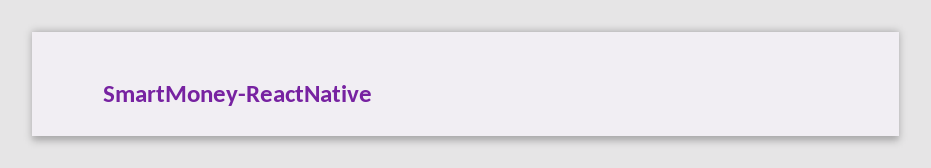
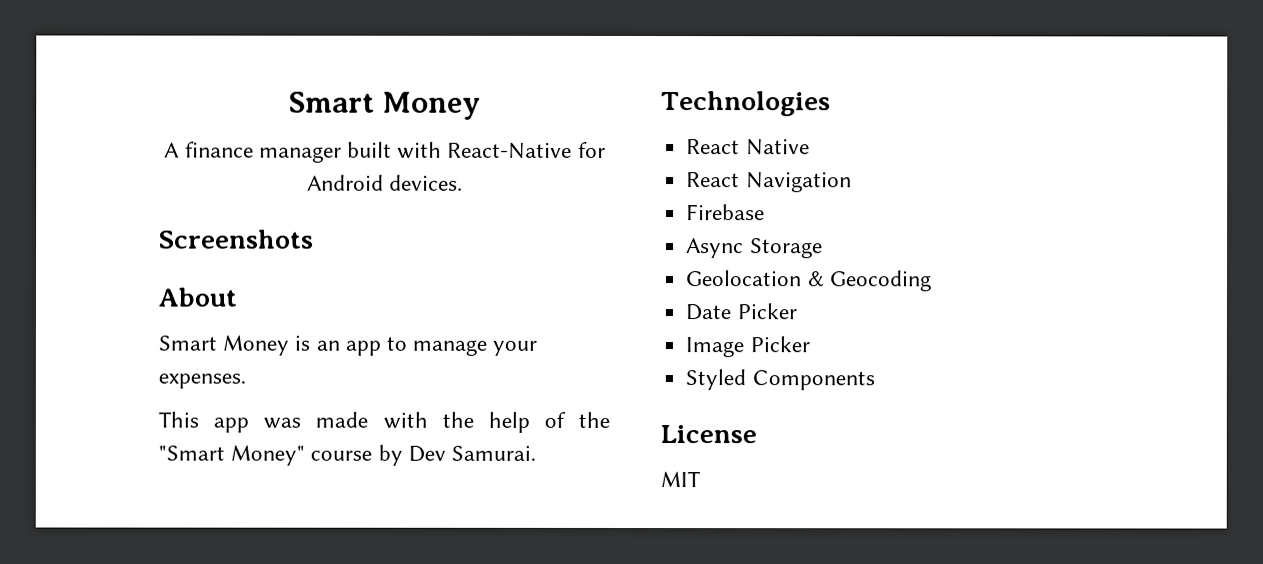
[103,85,372,106] SmartMoney-ReactNative -> [288,91,482,120] [164,141,606,163] [306,174,464,191] [159,229,314,249] [158,287,237,307] [158,334,538,356] [158,373,246,389] [158,411,610,433] [158,444,537,466] [661,91,831,117] [686,139,810,156] [686,172,852,193] [686,204,766,221] [686,238,823,259] [685,270,932,292] [685,303,797,321] [685,336,810,358] [685,369,875,391] [660,425,757,444] [660,471,701,488] Smart Money // A finance manager built with React-Native for Android devices. // Screenshots // About // Smart Money is an app to manage your expenses. // This app was made with the help of the "Smart Money" course by Dev Samurai. // Technologies // React Native // React Navigation // Firebase // Async Storage // Geolocation & Geocoding // Date Picker // Image Picker // Styled Components // License // MIT

